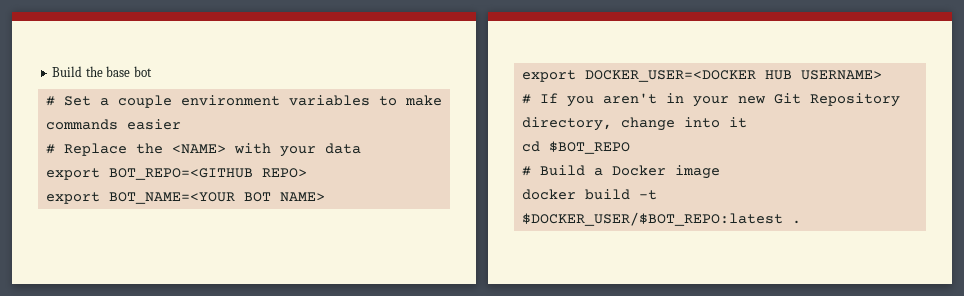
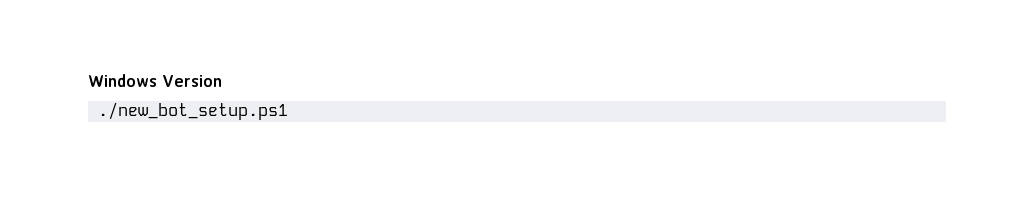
[52,66,152,77] [45,95,442,108] [45,119,181,130] [45,143,361,157] [45,168,307,180] [45,192,325,204] [521,70,882,82] [521,93,900,107] [521,117,747,131] [521,141,630,154] [521,165,720,179] [521,189,657,200] [521,212,801,226] Build the base bot // # Set a couple environment variables to make commands easier // # Replace the <NAME> with your data // export BOT_REPO=<GITHUB REPO> // export BOT_NAME=<YOUR BOT NAME> // export DOCKER_USER=<DOCKER HUB USERNAME> // # If you aren't in your new Git Repository directory, change into it // cd $BOT_REPO // # Build a Docker image // docker build -t $DOCKER_USER/$BOT_REPO:latest . -> [88,74,222,87] [98,102,289,120] Windows Version // ./new_bot_setup.ps1

